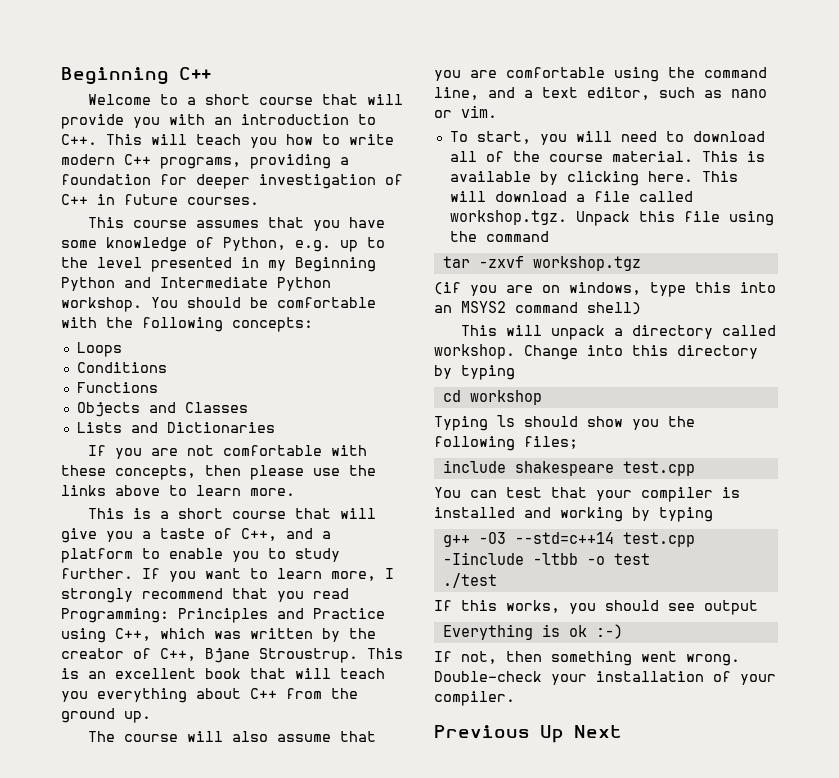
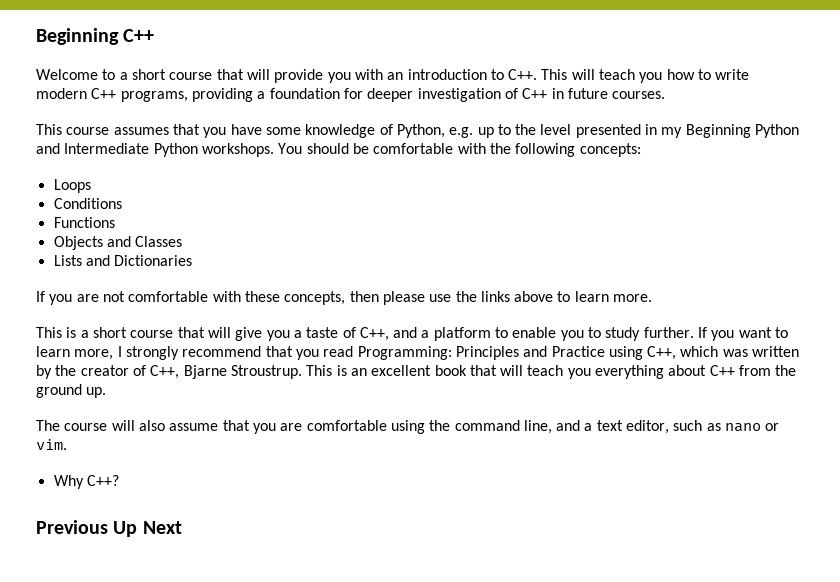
[61,297,142,312] workshop. -> [201,143,274,157] workshops.
[205,648,250,663] Bjane -> [183,365,227,379] Bjarne
[449,131,765,145] [449,151,765,162] [449,171,738,186] [449,191,693,202] [449,210,774,226] [449,231,549,242] [442,256,641,271] [434,282,776,297] [434,301,641,315] [461,325,777,340] [434,344,758,360] [434,365,515,380] [442,390,542,405] [434,415,695,431] [434,436,578,451] [442,460,695,476] [434,487,740,502] [434,507,713,522] [442,532,695,547] [442,552,650,565] [442,573,497,588] [434,600,758,615] [442,624,623,640] [434,651,740,666] [434,671,776,685] [434,691,515,706] To start, you will need to download all of the course material. This is available by clicking here. This will download a file called workshop.tgz. Unpack this file using the command // tar -zxvf workshop.tgz // (if you are on windows, type this into an MSYS2 command shell) // This will unpack a directory called workshop. Change into this directory by typing // cd workshop // Typing ls should show you the following files; // include shakespeare test.cpp // You can test that your compiler is installed and working by typing // g++ -O3 --std=c++14 test.cpp -Iinclude -ltbb -o test // ./test // If this works, you should see output // Everything is ok :-) // If not, then something went wrong. Double-check your installation of your compiler. -> [53,475,119,489] Why C++?

